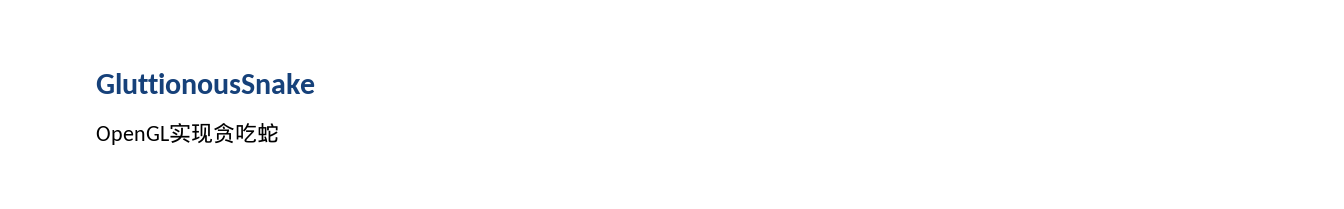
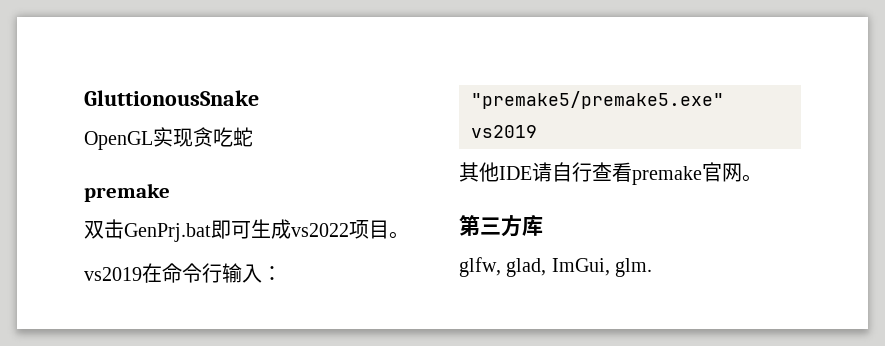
(279, 133) none -> [84,183,170,202] [84,219,409,242] [84,263,282,283] [471,91,724,109] [471,125,537,138] [459,162,762,185] [459,215,543,237] [459,257,653,277] // premake // 双击GenPrj.bat即可生成vs2022项目。 // vs2019在命令行输入： // "premake5/premake5.exe" vs2019 // 其他IDE请自行查看premake官网。 // 第三方库 // glfw, glad, ImGui, glm.

